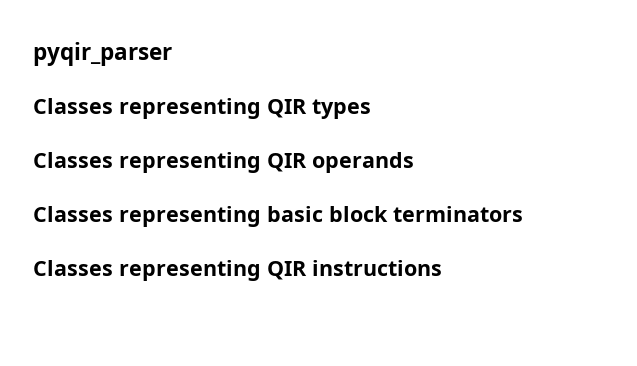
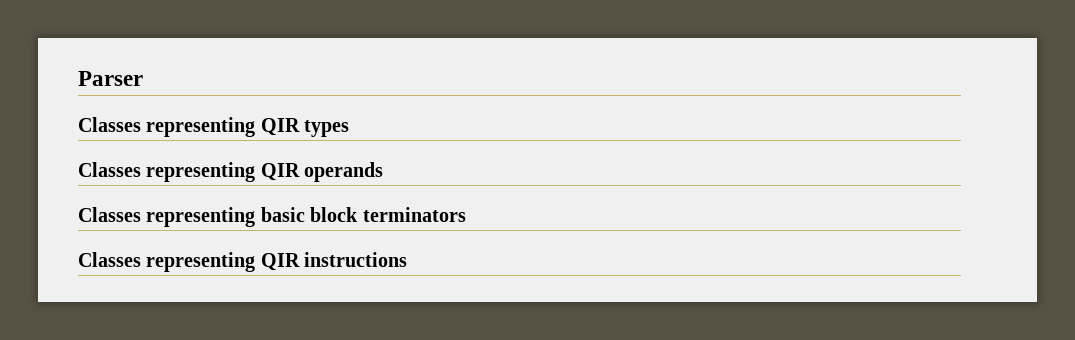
[33,42,172,66] pyqir_parser -> [78,71,143,86] Parser

